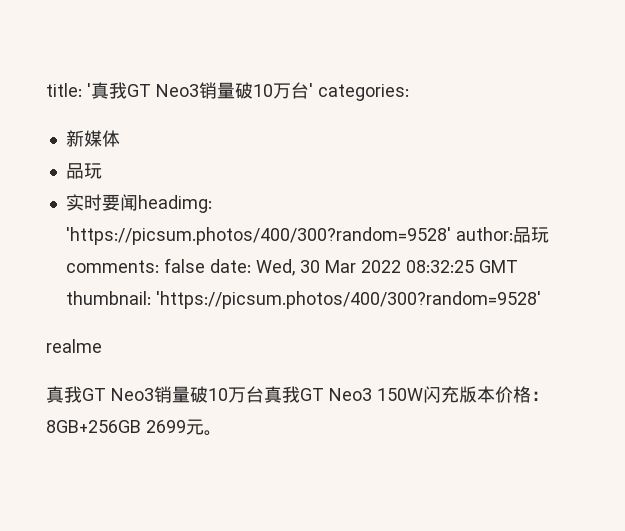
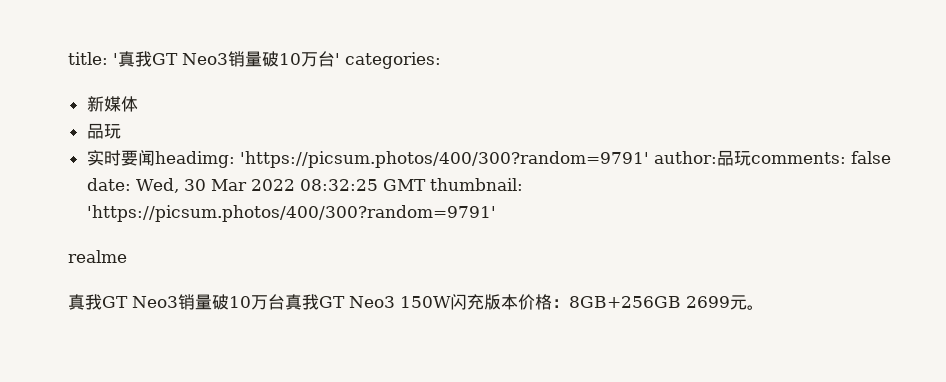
[65,227,451,245] 'https://picsum.photos/400/300?random=9528' -> [239,151,649,168] 'https://picsum.photos/400/300?random=9791'
[155,291,541,309] 'https://picsum.photos/400/300?random=9528' -> [86,205,496,222] 'https://picsum.photos/400/300?random=9791'

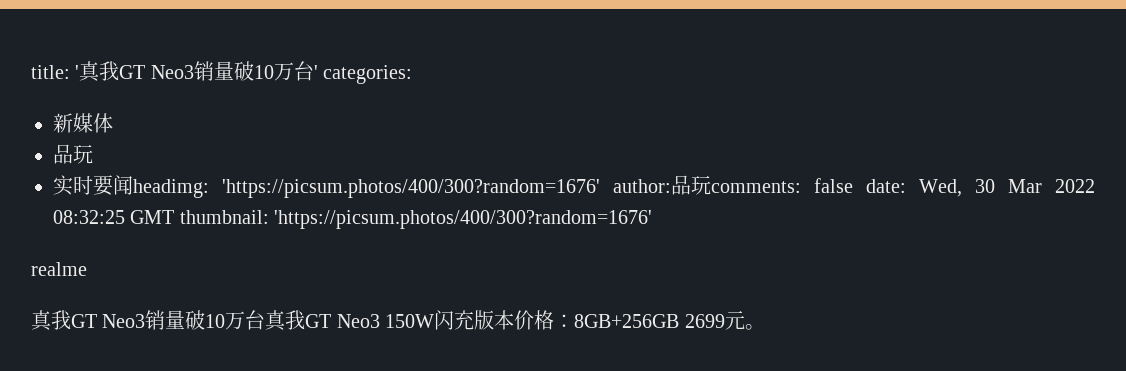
[239,151,649,168] 'https://picsum.photos/400/300?random=9791' -> [222,179,600,198] 'https://picsum.photos/400/300?random=1676'
[86,205,496,222] 'https://picsum.photos/400/300?random=9791' -> [274,210,653,229] 'https://picsum.photos/400/300?random=1676'

